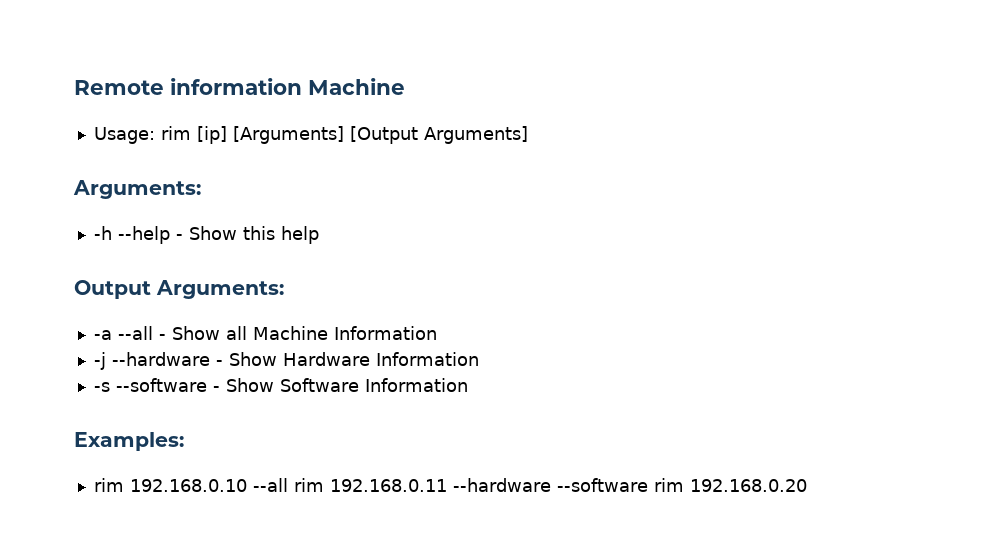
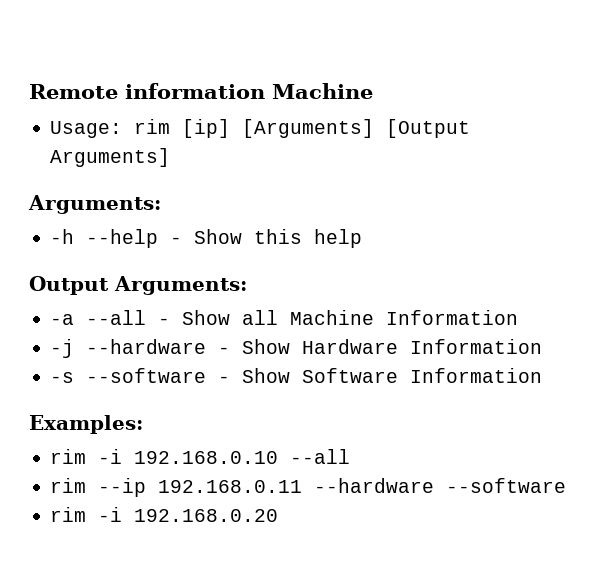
(124, 485) none -> [98,449,123,464] -i
[293,478,324,492] rim -> [50,478,147,497] // rim --ip
[653,478,684,492] rim -> [50,507,123,522] // rim -i

